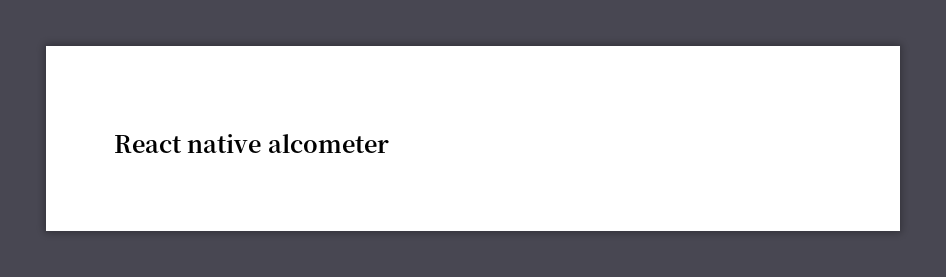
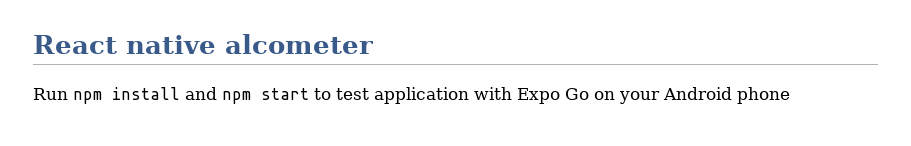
(389, 143) none -> [33,87,790,104] // Run npm install and npm start to test application with Expo Go on your Android phone

